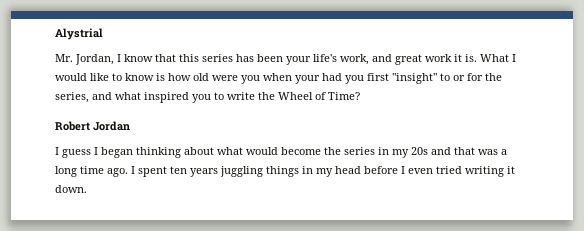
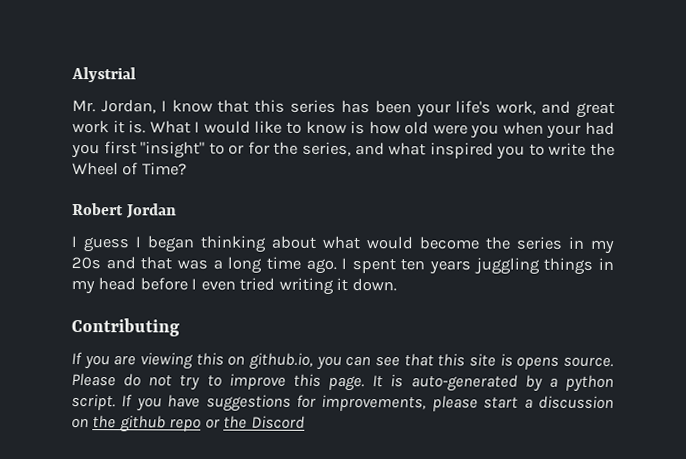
(87, 189) none -> [71,318,180,337] [71,352,615,370] [71,373,614,392] [71,394,614,412] [71,415,305,433] // Contributing // If you are viewing this on github.io, you can see that this site is opens source. Please do not try to improve this page. It is auto-generated by a python script. If you have suggestions for improvements, please start a discussion on the github repo or the Discord

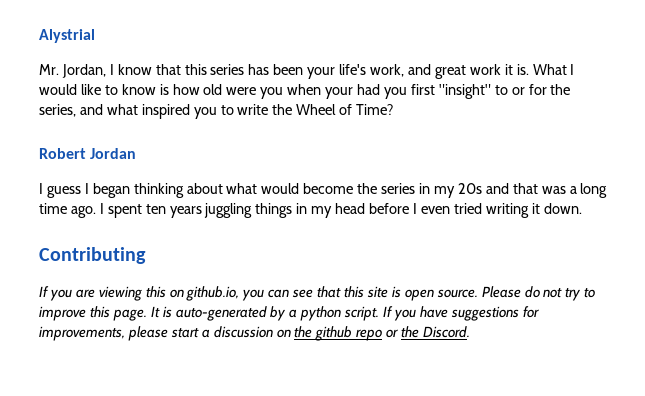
[516,356,560,370] opens -> [404,289,434,301] open
[250,415,305,429] Discord -> [423,326,471,338] Discord.

